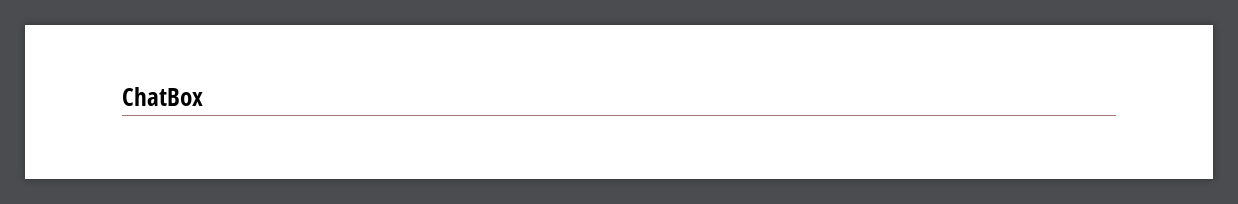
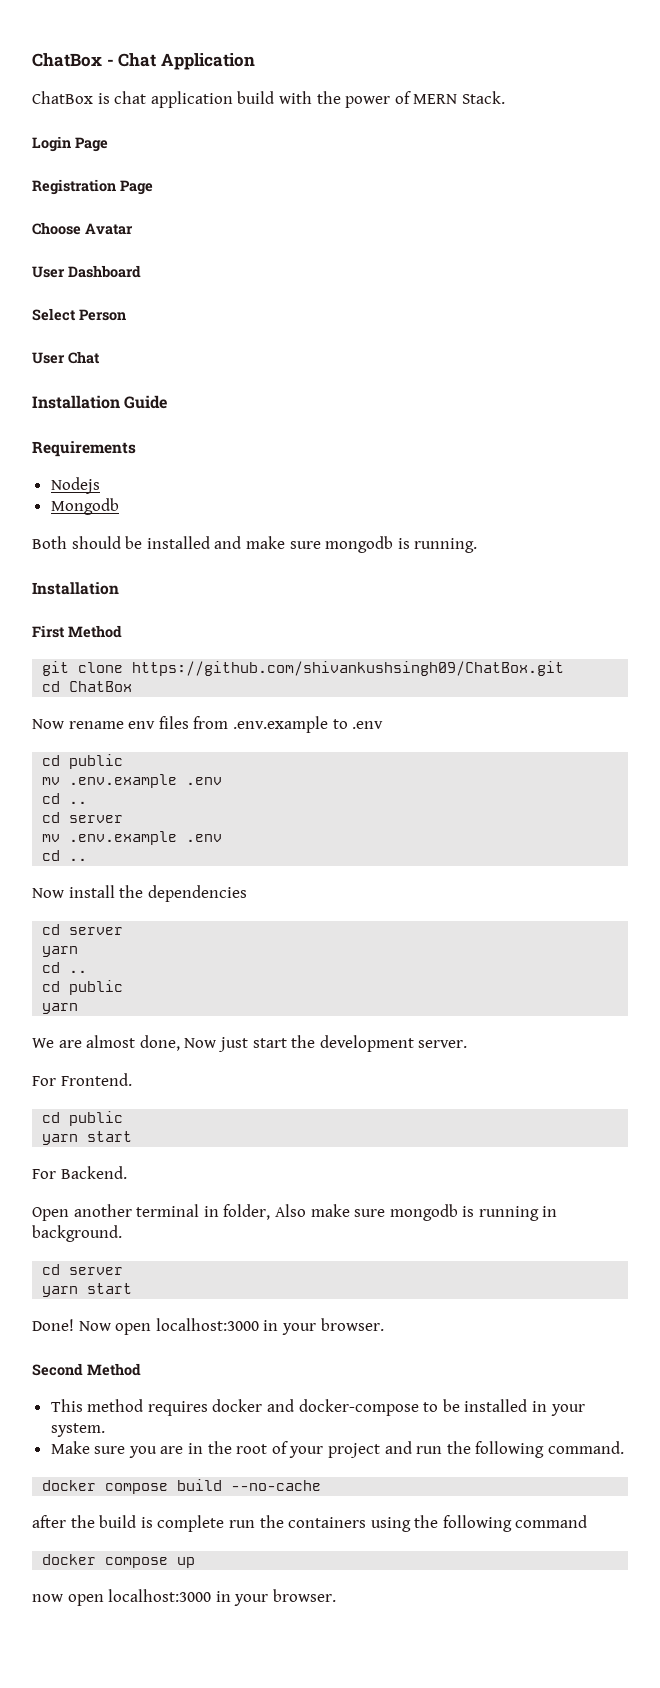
[122,87,203,106] ChatBox -> [32,53,255,70] [32,91,505,108] [32,136,108,152] [32,179,153,195] [32,222,133,235] [32,265,141,278] [32,308,126,321] [32,351,100,364] [32,395,168,409] [32,441,136,457] [50,477,100,494] [50,498,119,515] [32,536,478,553] [32,582,119,595] [32,625,122,638] [42,661,565,676] [42,681,133,692] [32,716,384,733] [42,754,124,769] [42,774,223,788] [42,793,88,804] [42,812,124,823] [42,831,223,845] [42,850,88,861] [32,885,247,902] [42,924,124,935] [42,946,79,957] [42,962,88,973] [42,980,124,995] [42,1003,79,1014] [32,1035,468,1052] [32,1073,132,1086] [42,1111,124,1126] [42,1131,133,1145] [32,1166,127,1179] [32,1204,558,1221] [32,1225,122,1242] [42,1264,124,1275] [42,1283,133,1297] [32,1318,384,1335] [32,1363,141,1376] [50,1399,585,1416] [50,1423,105,1437] [50,1441,624,1458] [42,1479,322,1494] [32,1515,588,1532] [42,1554,196,1568] [32,1589,336,1606] ChatBox - Chat Application // ChatBox is chat application build with the power of MERN Stack. // Login Page // Registration Page // Choose Avatar // User Dashboard // Select Person // User Chat // Installation Guide // Requirements // Nodejs // Mongodb // Both should be installed and make sure mongodb is running. // Installation // First Method // git clone https://github.com/shivankushsingh09/ChatBox.git // cd ChatBox // Now rename env files from .env.example to .env // cd public // mv .env.example .env // cd .. // cd server // mv .env.example .env // cd .. // Now install the dependencies // cd server // yarn // cd .. // cd public // yarn // We are almost done, Now just start the development server. // For Frontend. // cd public // yarn start // For Backend. // Open another terminal in folder, Also make sure mongodb is running in background. // cd server // yarn start // Done! Now open localhost:3000 in your browser. // Second Method // This method requires docker and docker-compose to be installed in your system. // Make sure you are in the root of your project and run the following command. // docker compose build --no-cache // after the build is complete run the containers using the following command // docker compose up // now open localhost:3000 in your browser.

